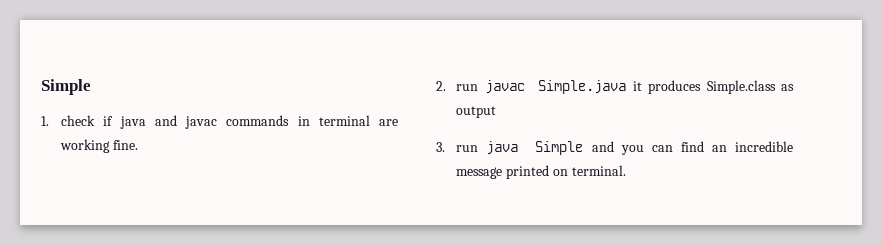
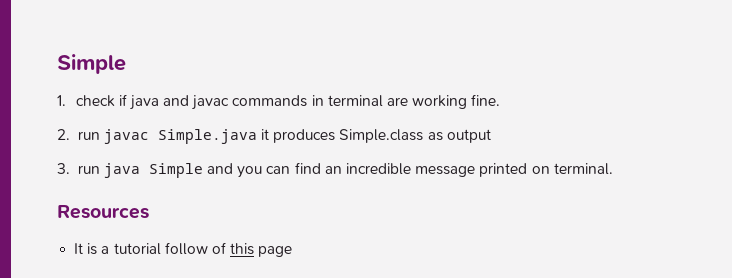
(626, 170) none -> [57,205,149,219] [74,242,293,257] // Resources // It is a tutorial follow of this page

